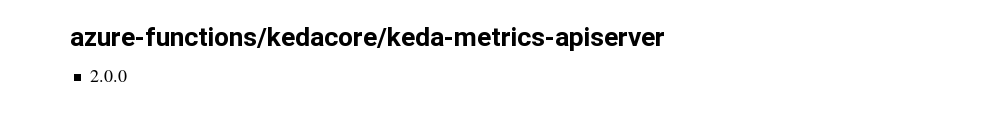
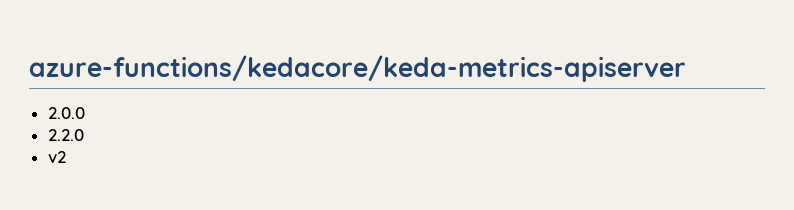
(127, 76) none -> [47,129,84,141] [47,151,66,164] // 2.2.0 // v2

